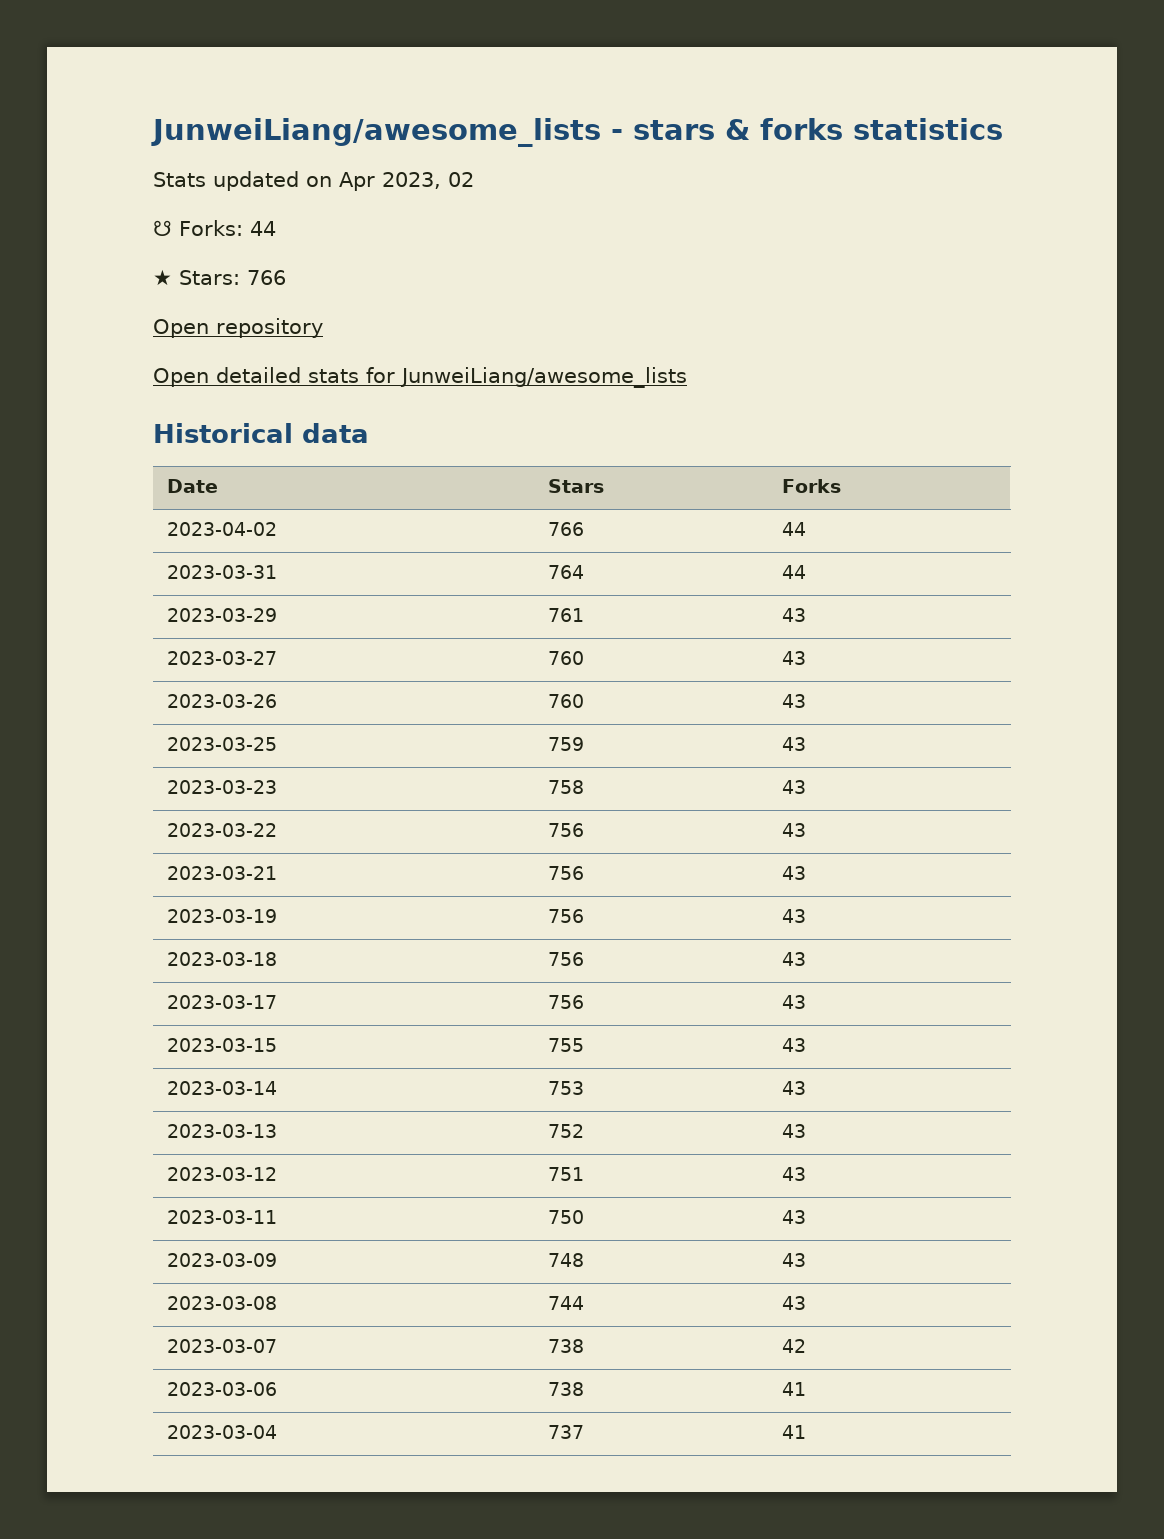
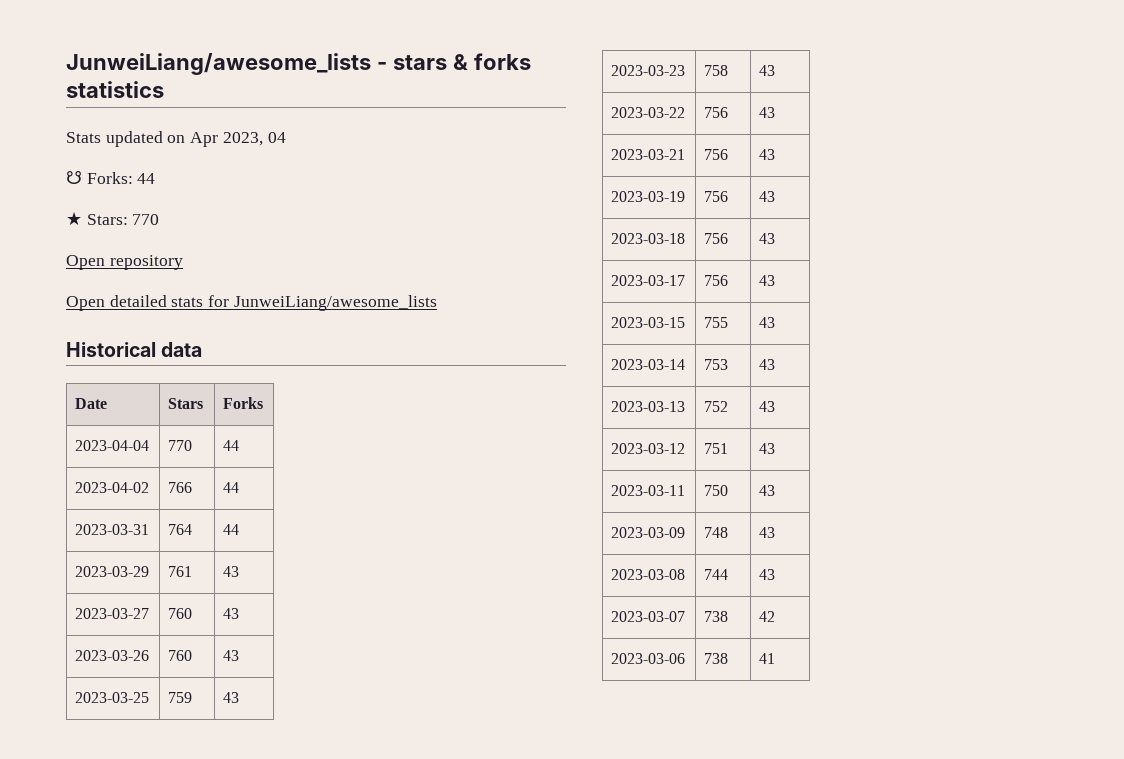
[448,172,474,187] 02 -> [267,132,286,143] 04
[247,270,286,285] 766 -> [132,214,160,225] 770
(842, 486) none -> [75,440,150,451] [168,440,193,451] [223,440,240,451] // 2023-04-04 | 770 | 44
[167,1425,278,1439] [548,1425,585,1439] [782,1425,807,1439] // 2023-03-04 | 737 | 41 -> (776, 658) none

